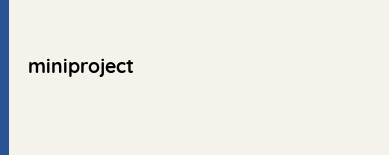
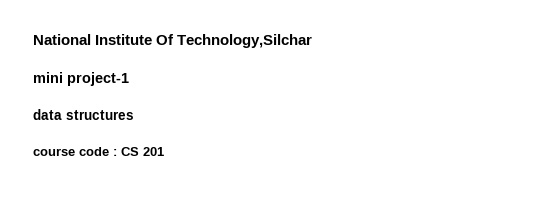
[28,58,134,77] miniproject -> [33,34,313,48] [33,72,129,86] [33,109,134,120] [33,147,164,156] National Institute Of Technology,Silchar // mini project-1 // data structures // course code : CS 201

